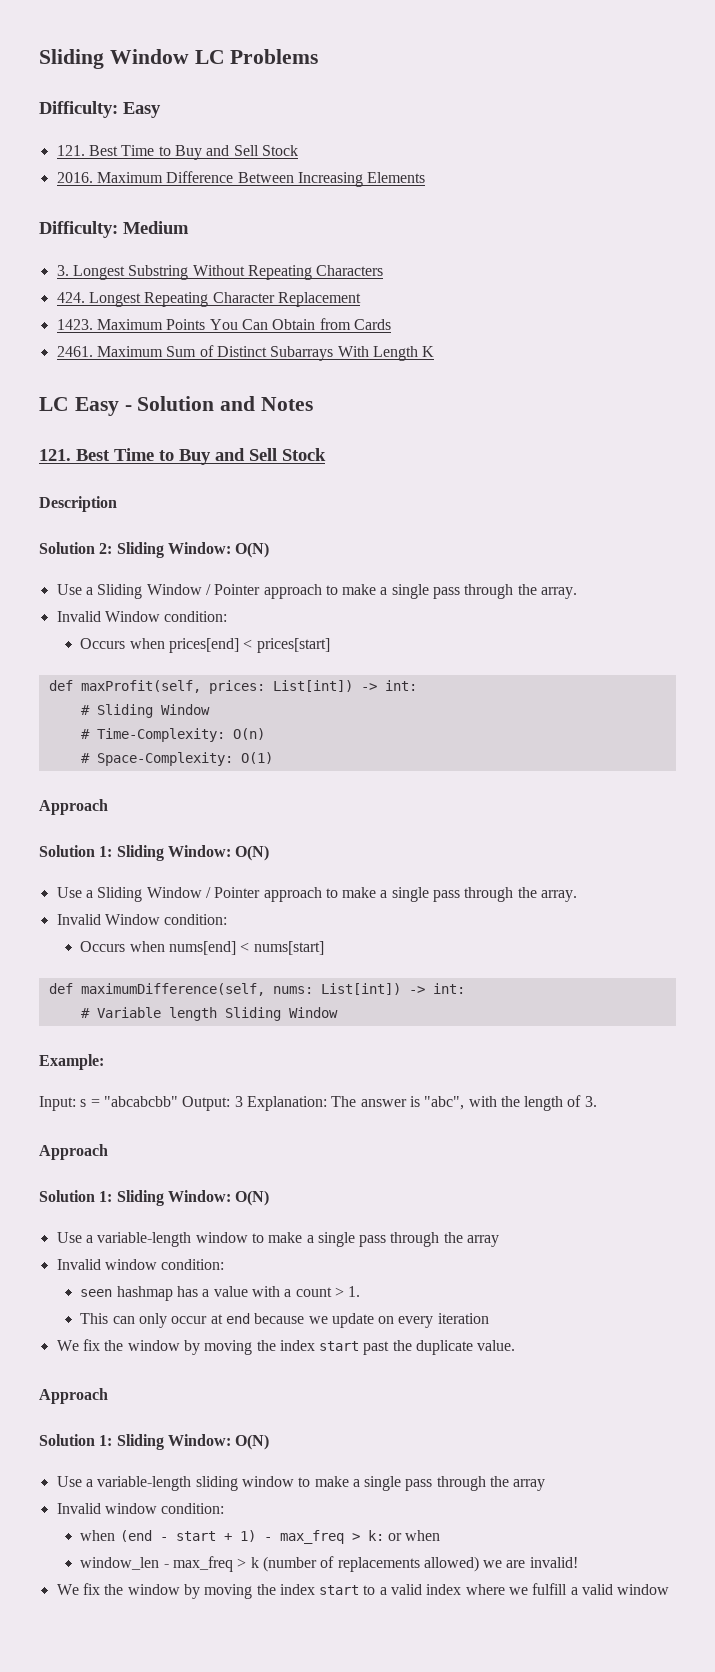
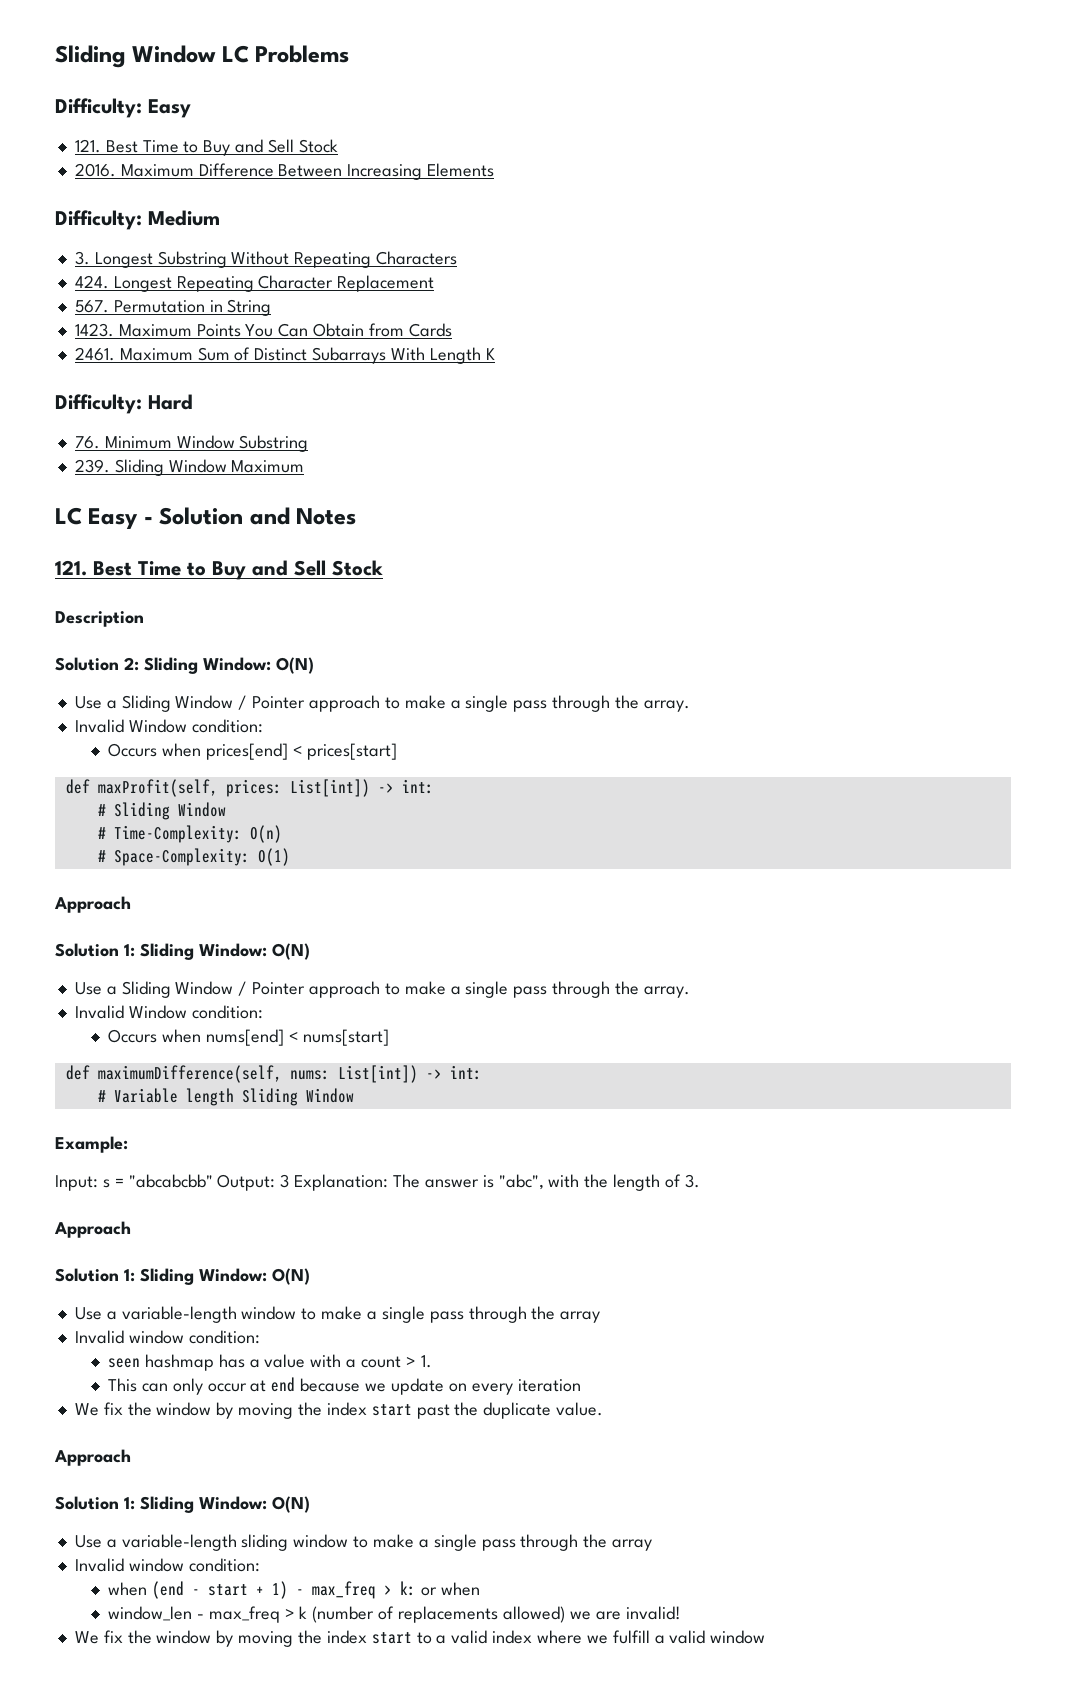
(361, 299) none -> [74,299,272,316] // 567. Permutation in String
(435, 351) none -> [55,394,193,414] [74,435,309,452] [74,459,305,476] // Difficulty: Hard // 76. Minimum Window Substring // 239. Sliding Window Maximum

